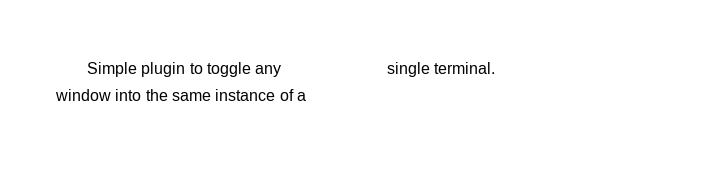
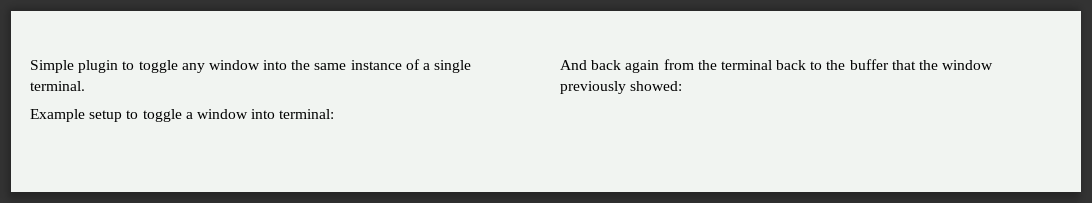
(496, 68) none -> [30,109,335,122] [560,59,994,73] [560,81,683,94] // Example setup to toggle a window into terminal: // And back again from the terminal back to the buffer that the window previously showed:

